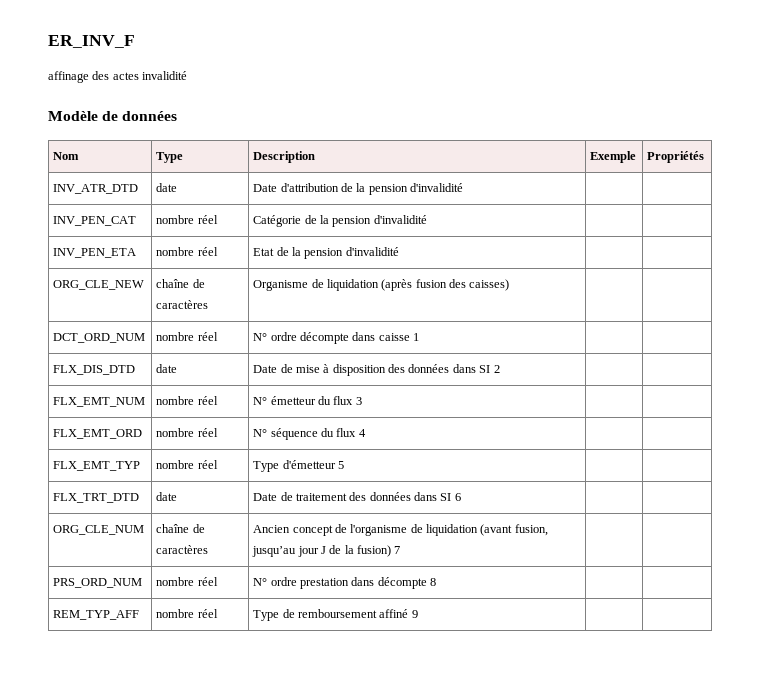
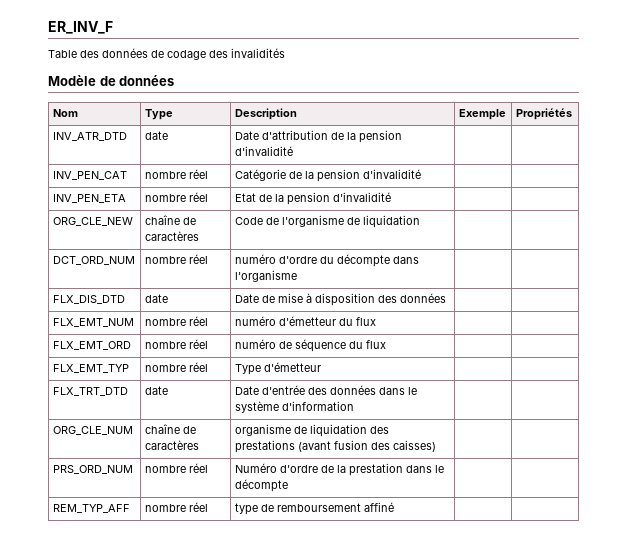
[48,71,188,83] affinage des actes invalidité -> [48,48,285,60] Table des données de codage des invalidités
[253,279,510,291] Organisme de liquidation (après fusion des caisses) -> [234,215,420,228] Code de l'organisme de liquidation
[253,332,420,344] N° ordre décompte dans caisse 1 -> [234,254,419,267] [234,270,297,282] numéro d'ordre du décompte dans l'organisme
[452,364,500,373] dans SI 2 -> (446, 298) none
[253,396,362,405] N° émetteur du flux 3 -> [234,316,376,326] numéro d'émetteur du flux
[253,429,268,437] N° -> [234,339,292,349] numéro de
[358,429,366,437] 4 -> (386, 344) none
[337,461,344,469] 5 -> (321, 367) none
[280,492,461,501] de traitement des données dans SI 6 -> [261,385,417,395] [234,401,354,413] d'entrée des données dans le système d'information
[253,524,548,536] [252,545,401,557] Ancien concept de l'organisme de liquidation (avant fusion, jusqu’au jour J de la fusion) 7 -> [234,424,389,437] [234,440,436,453] organisme de liquidation des prestations (avant fusion des caisses)
[253,577,297,586] N° ordre -> [234,463,346,473] Numéro d'ordre de la
[377,577,437,589] décompte 8 -> [434,465,444,473] [234,479,288,492] le décompte
[253,610,280,621] Type -> [234,503,258,515] type
[411,610,418,618] 9 -> (394, 507) none

